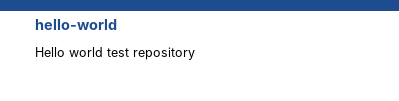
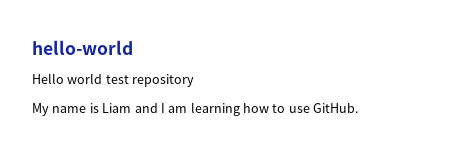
(195, 53) none -> [32,102,359,116] // My name is Liam and I am learning how to use GitHub.

